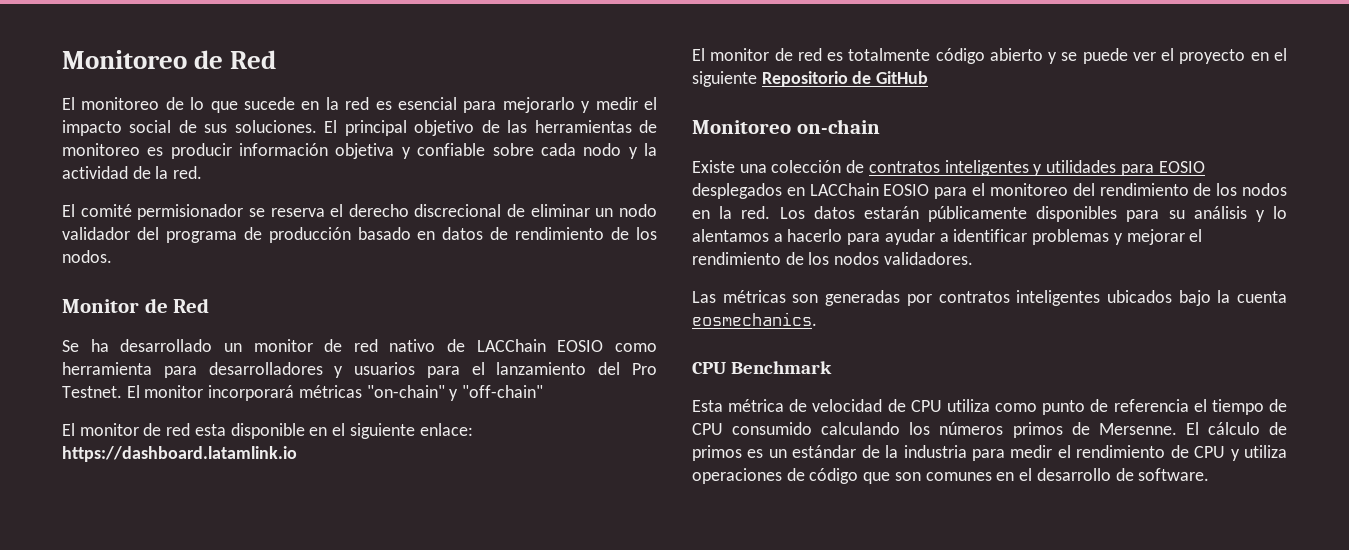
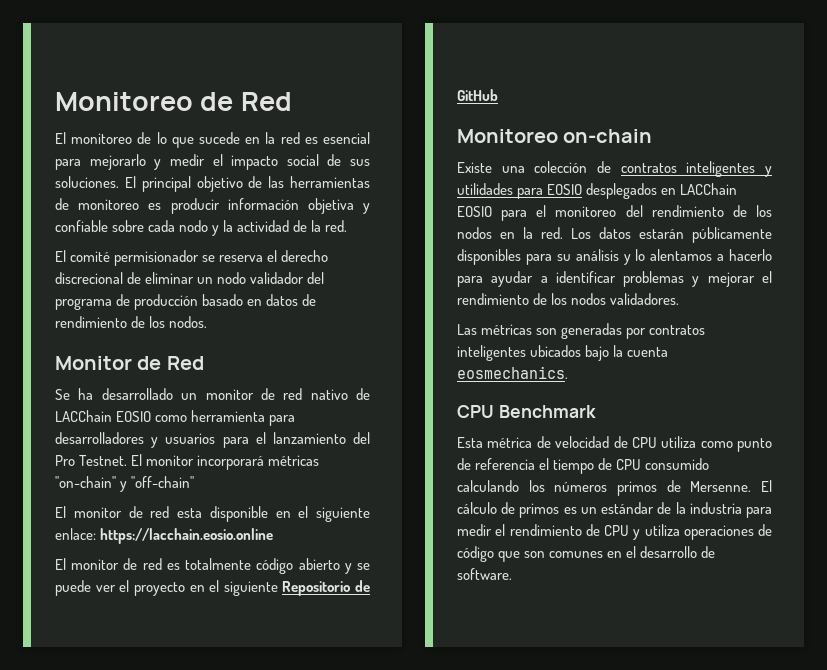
[62,446,297,462] https://dashboard.latamlink.io -> [100,528,274,544] https://lacchain.eosio.online

